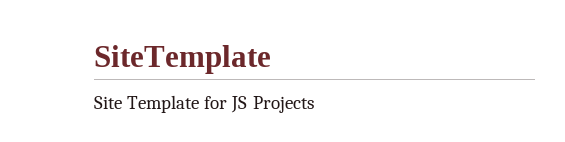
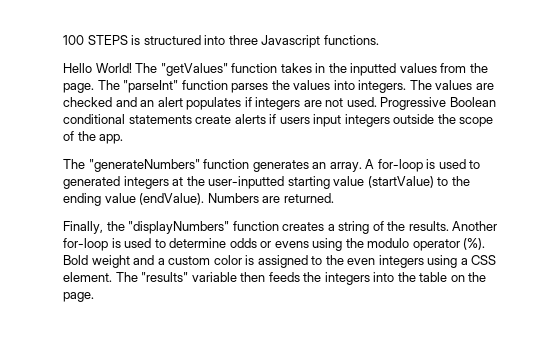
[94,45,271,74] [94,95,314,113] SiteTemplate // Site Template for JS Projects -> [63,35,379,48] [63,63,488,76] [63,80,494,93] [63,97,496,110] [63,114,494,127] [63,131,124,144] [63,159,481,172] [63,176,470,189] [63,193,334,206] [63,221,498,234] [63,238,486,251] [63,255,497,268] [63,272,487,285] [63,292,94,302] 100 STEPS is structured into three Javascript functions. // Hello World! The "getValues" function takes in the inputted values from the page. The "parseInt" function parses the values into integers. The values are checked and an alert populates if integers are not used. Progressive Boolean conditional statements create alerts if users input integers outside the scope of the app. // The "generateNumbers" function generates an array. A for-loop is used to generated integers at the user-inputted starting value (startValue) to the ending value (endValue). Numbers are returned. // Finally, the "displayNumbers" function creates a string of the results. Another for-loop is used to determine odds or evens using the modulo operator (%). Bold weight and a custom color is assigned to the even integers using a CSS element. The "results" variable then feeds the integers into the table on the page.

